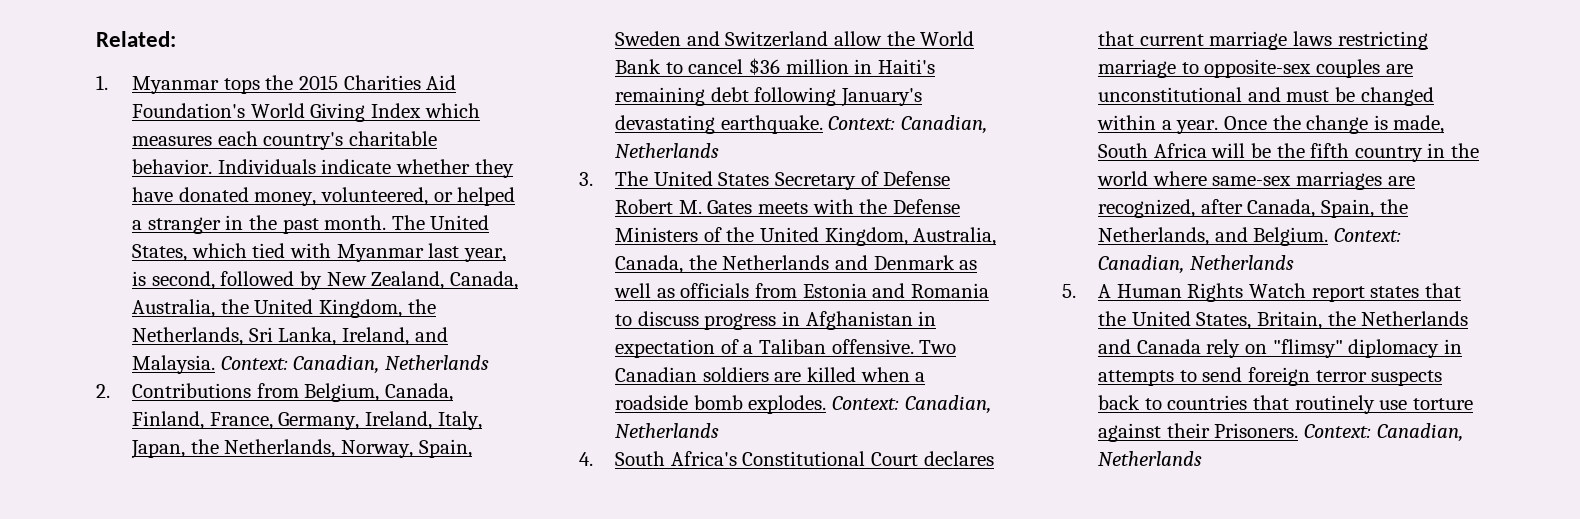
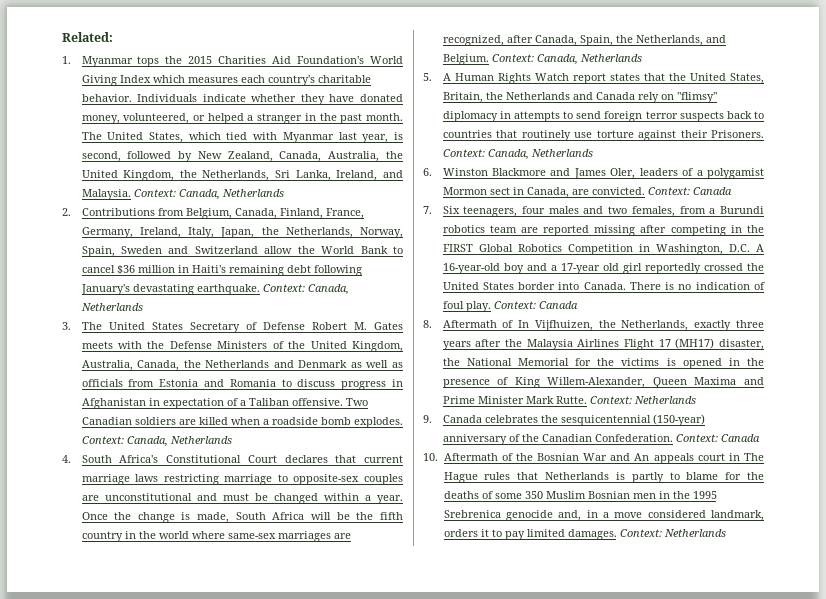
[293,355,380,374] Canadian, -> [178,189,220,200] Canada,
[901,115,988,134] Canadian, -> [307,284,349,295] Canada,
[904,395,991,414] Canadian, -> [126,436,168,447] Canada,
[1098,255,1185,274] Canadian, -> [536,54,578,65] Canada,
[1376,423,1463,442] [1098,451,1203,466] Canadian, Netherlands -> [487,149,593,160] [423,168,764,179] [442,187,732,198] [423,206,764,217] [442,225,764,236] [442,244,764,255] [442,263,764,274] [442,282,765,290] [442,301,578,312] [423,320,764,331] [442,338,764,350] [442,358,764,369] [442,377,764,388] [442,396,696,404] [423,414,705,426] [442,434,760,445] [423,453,764,464] [443,472,764,483] [443,491,717,499] [443,510,764,521] [443,529,726,540] Canada, Netherlands // 6. Winston Blackmore and James Oler, leaders of a polygamist Mormon sect in Canada, are convicted. Context: Canada // 7. Six teenagers, four males and two females, from a Burundi robotics team are reported missing after competing in the FIRST Global Robotics Competition in Washington, D.C. A 16-year-old boy and a 17-year old girl reportedly crossed the United States border into Canada. There is no indication of foul play. Context: Canada // 8. Aftermath of In Vijfhuizen, the Netherlands, exactly three years after the Malaysia Airlines Flight 17 (MH17) disaster, the National Memorial for the victims is opened in the presence of King Willem-Alexander, Queen Maxima and Prime Minister Mark Rutte. Context: Netherlands // 9. Canada celebrates the sesquicentennial (150-year) anniversary of the Canadian Confederation. Context: Canada // 10. Aftermath of the Bosnian War and An appeals court in The Hague rules that Netherlands is partly to blame for the deaths of some 350 Muslim Bosnian men in the 1995 Srebrenica genocide and, in a move considered landmark, orders it to pay limited damages. Context: Netherlands

